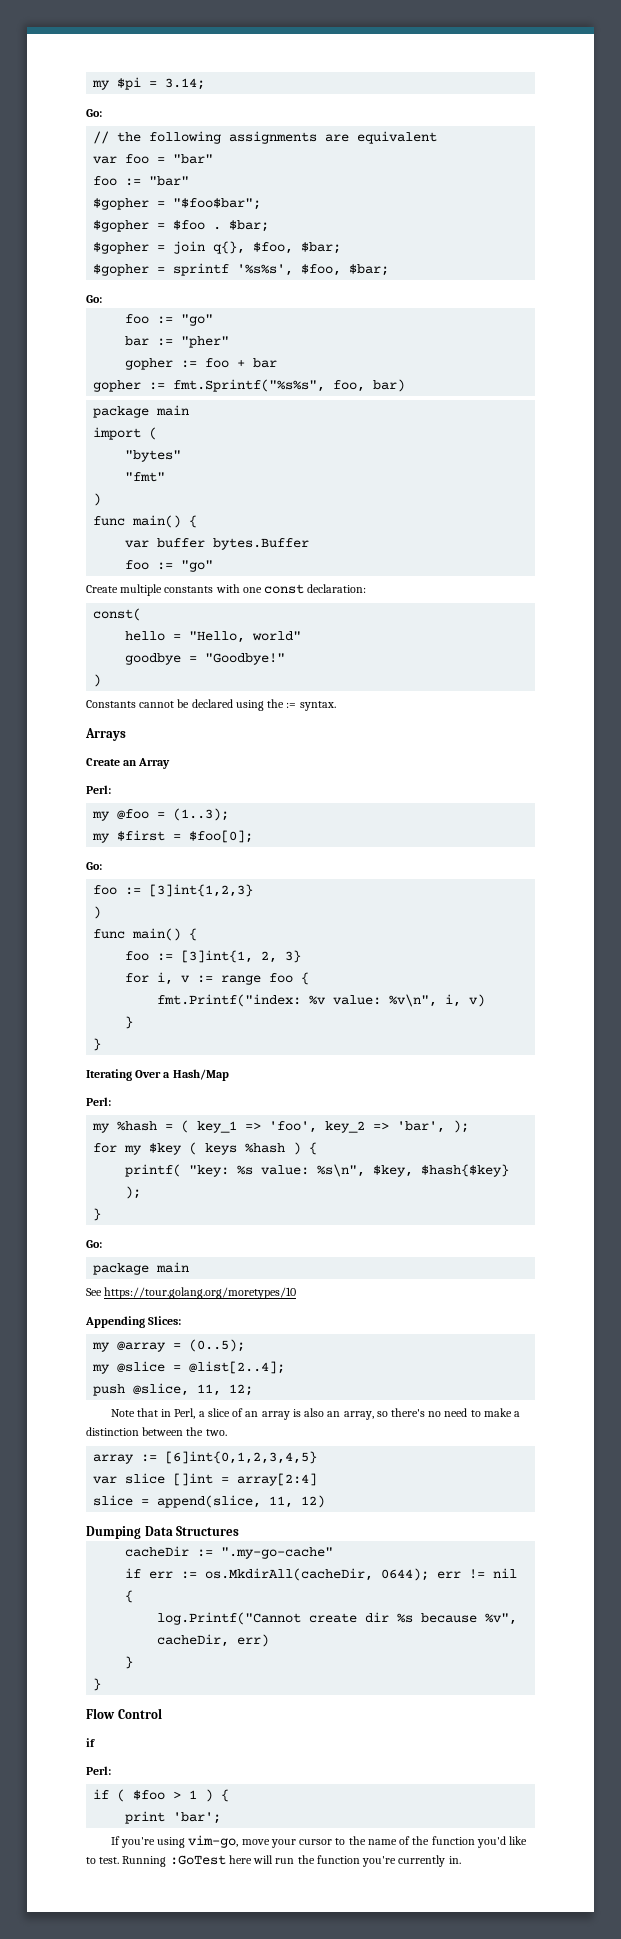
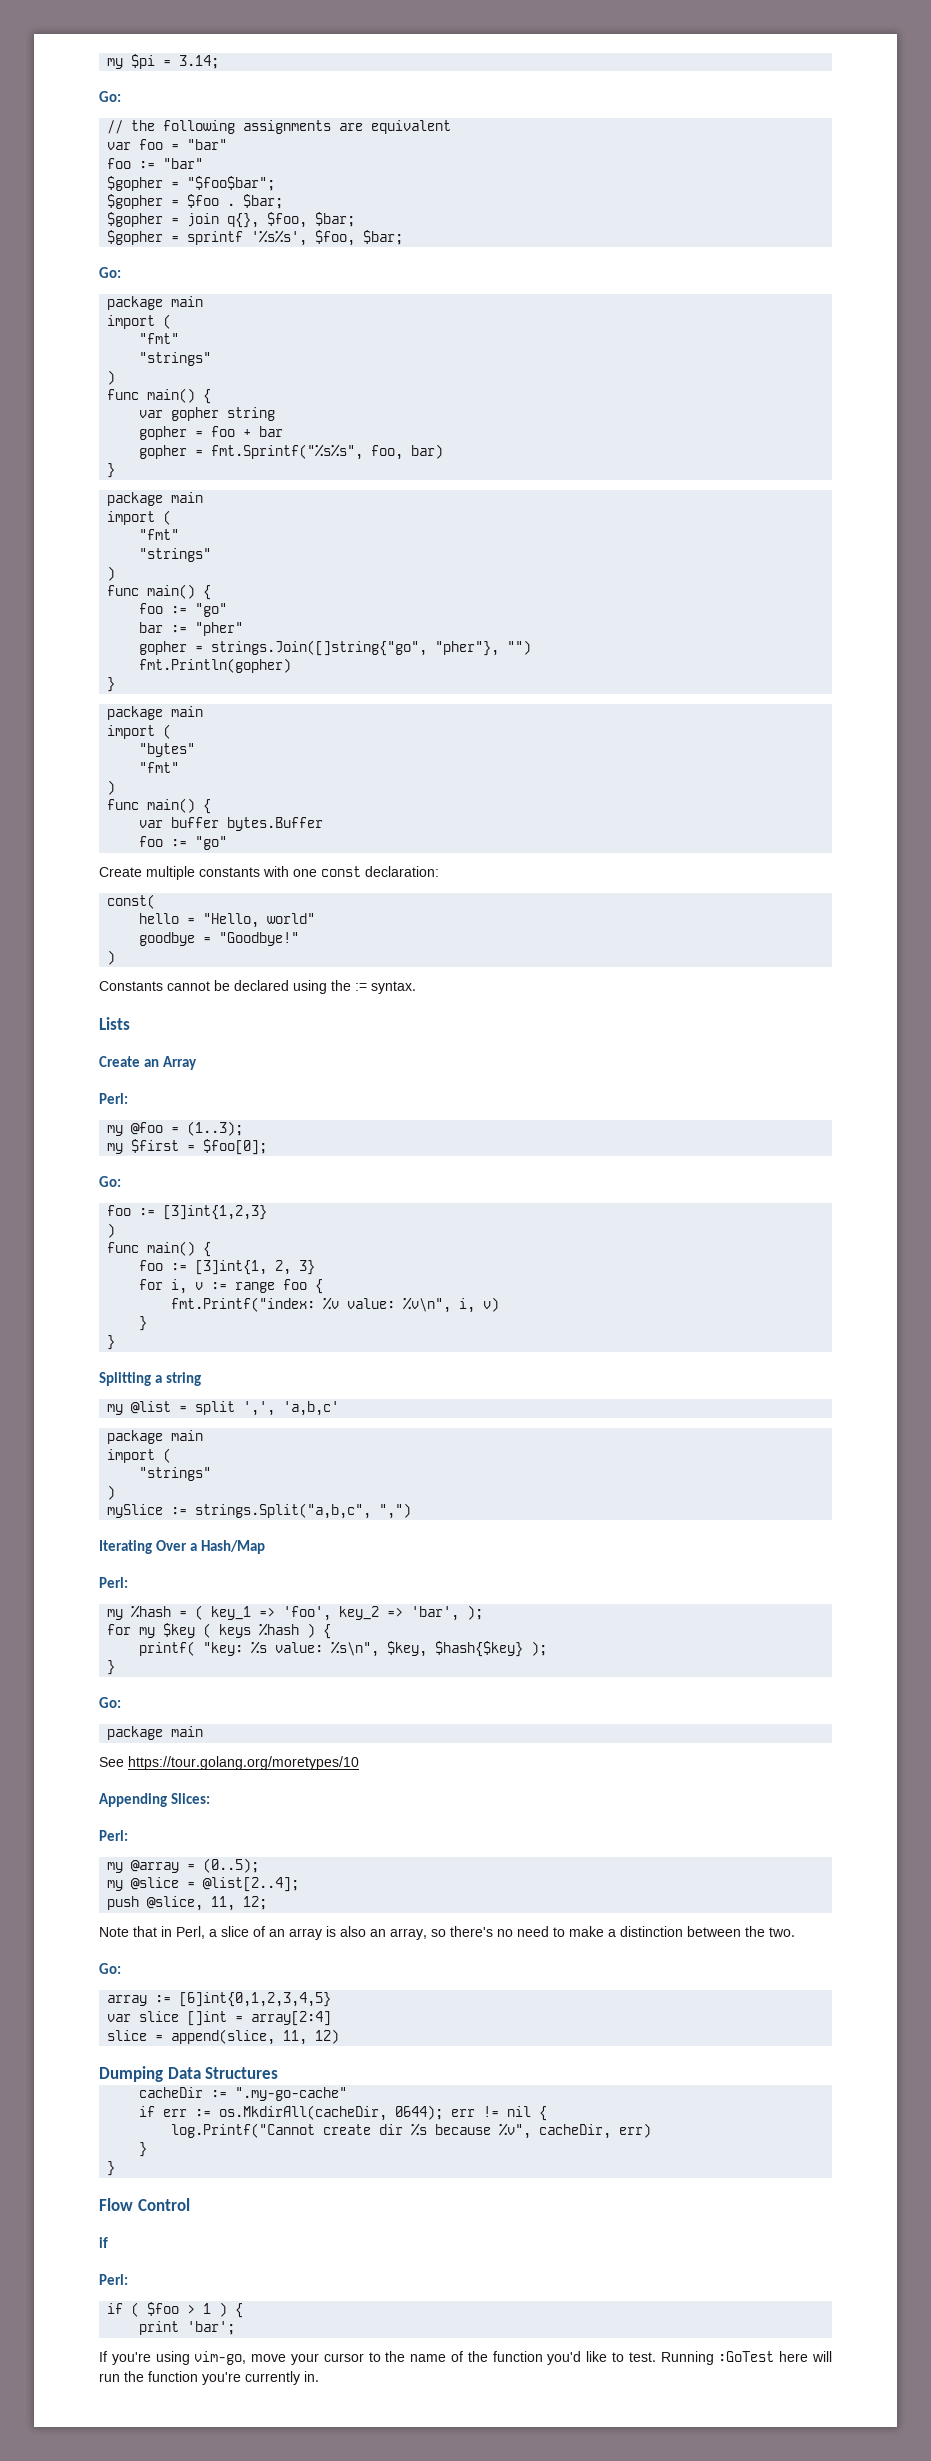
(102, 299) none -> [107,296,204,310] [107,314,172,329] [139,333,180,344] [139,352,212,366] [107,370,116,385] [107,388,212,404] [139,407,276,421] [139,426,284,440] [139,444,444,460] [107,463,116,478] [107,492,204,506] [107,510,172,525] [139,529,180,540] [139,548,212,562] [107,566,116,581] [107,584,212,600] // package main // import ( // "fmt" // "strings" // ) // func main() { // var gopher string // gopher = foo + bar // gopher = fmt.Sprintf("%s%s", foo, bar) // } // package main // import ( // "fmt" // "strings" // ) // func main() {
[181,358,278,368] [93,379,406,392] := foo + bar // gopher := fmt.Sprintf("%s%s", foo, bar) -> [195,640,532,656] [139,658,292,673] [107,677,116,692] = strings.Join([]string{"go", "pher"}, "") // fmt.Println(gopher) // }
[85,728,126,741] Arrays -> [99,1017,130,1030] Lists
(102, 1044) none -> [99,1372,202,1386] [107,1401,340,1416] [107,1430,204,1444] [107,1448,172,1463] [139,1467,212,1481] [107,1485,116,1500] [107,1503,412,1519] // Splitting a string // my @list = split ',', 'a,b,c' // package main // import ( // "strings" // ) // mySlice := strings.Split("a,b,c", ",")
(182, 1320) none -> [99,1830,128,1841] // Perl:
(227, 1432) none -> [99,1963,121,1974] // Go:

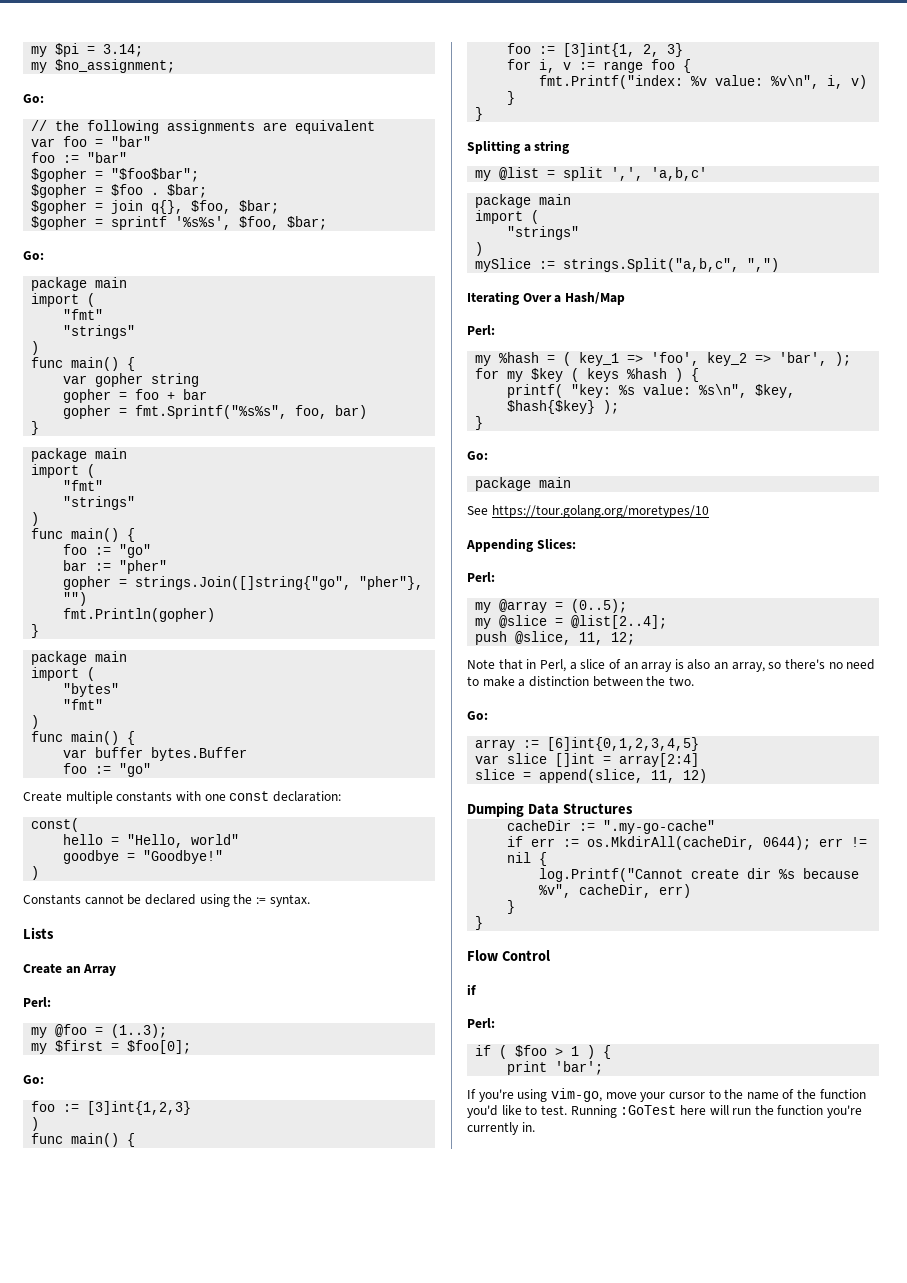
(220, 62) none -> [31,59,176,73] // my $no_assignment;

